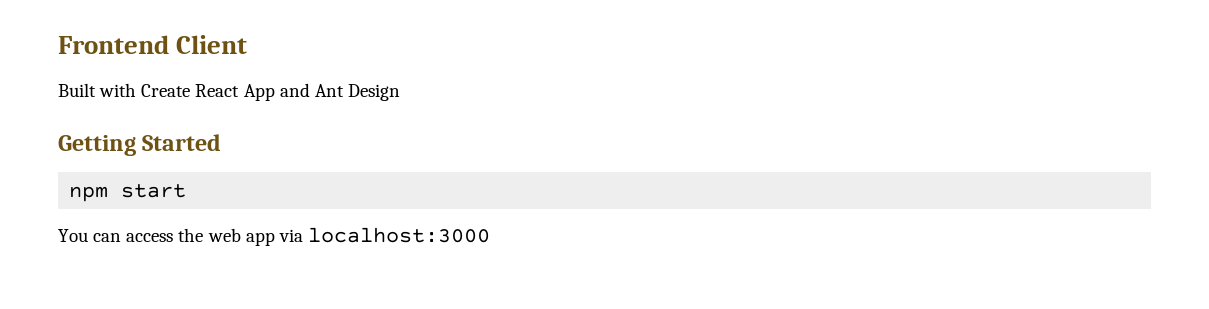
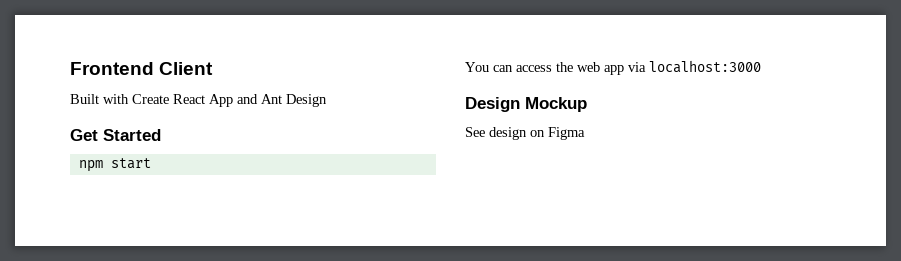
[58,135,136,156] Getting -> [70,129,98,141] Get
(490, 235) none -> [465,97,587,112] [465,127,585,140] // Design Mockup // See design on Figma

